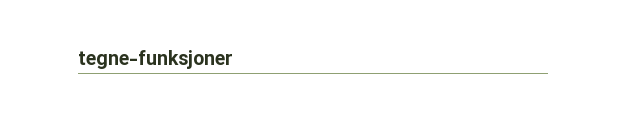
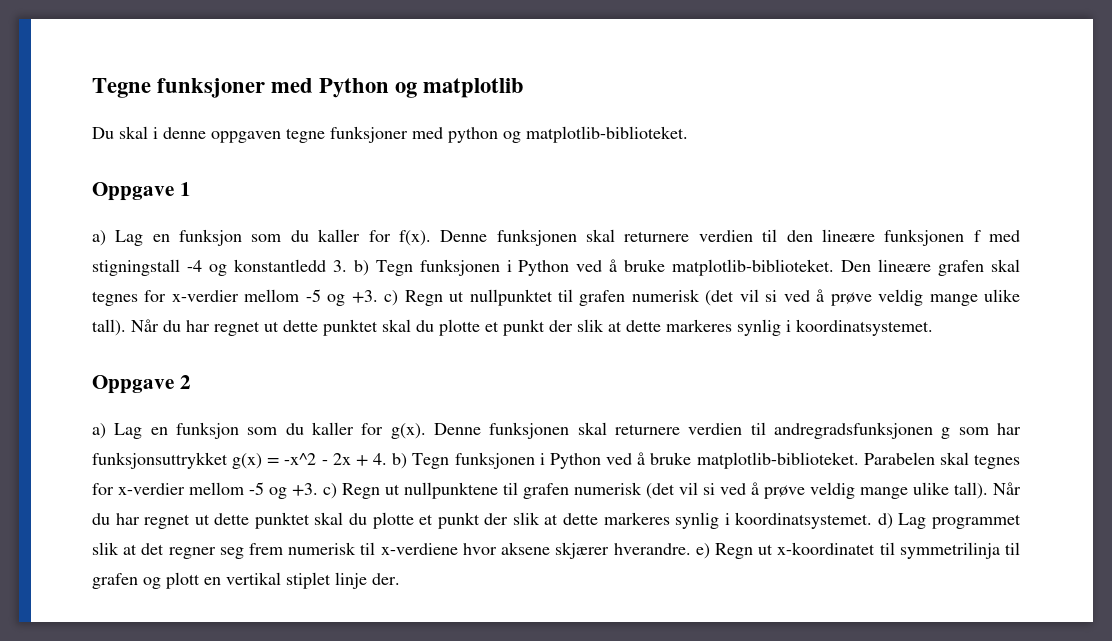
[78,50,233,69] tegne-funksjoner -> [92,78,525,98] [92,126,688,143] [92,182,191,201] [92,229,1020,246] [92,259,1021,276] [92,289,1021,306] [92,319,933,336] [92,375,191,394] [92,422,1022,439] [92,452,1020,469] [92,482,1021,499] [92,512,1021,529] [92,542,1021,559] [92,572,400,589] Tegne funksjoner med Python og matplotlib // Du skal i denne oppgaven tegne funksjoner med python og matplotlib-biblioteket. // Oppgave 1 // a) Lag en funksjon som du kaller for f(x). Denne funksjonen skal returnere verdien til den lineære funksjonen f med stigningstall -4 og konstantledd 3. b) Tegn funksjonen i Python ved å bruke matplotlib-biblioteket. Den lineære grafen skal tegnes for x-verdier mellom -5 og +3. c) Regn ut nullpunktet til grafen numerisk (det vil si ved å prøve veldig mange ulike tall). Når du har regnet ut dette punktet skal du plotte et punkt der slik at dette markeres synlig i koordinatsystemet. // Oppgave 2 // a) Lag en funksjon som du kaller for g(x). Denne funksjonen skal returnere verdien til andregradsfunksjonen g som har funksjonsuttrykket g(x) = -x^2 - 2x + 4. b) Tegn funksjonen i Python ved å bruke matplotlib-biblioteket. Parabelen skal tegnes for x-verdier mellom -5 og +3. c) Regn ut nullpunktene til grafen numerisk (det vil si ved å prøve veldig mange ulike tall). Når du har regnet ut dette punktet skal du plotte et punkt der slik at dette markeres synlig i koordinatsystemet. d) Lag programmet slik at det regner seg frem numerisk til x-verdiene hvor aksene skjærer hverandre. e) Regn ut x-koordinatet til symmetrilinja til grafen og plott en vertikal stiplet linje der.

